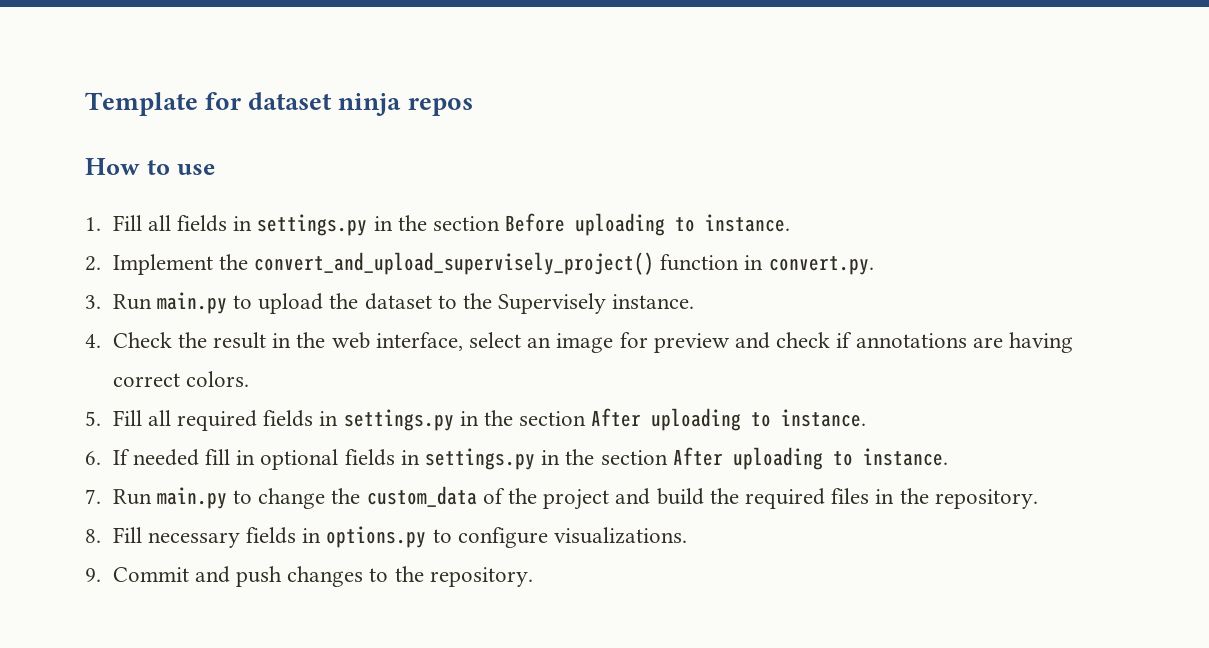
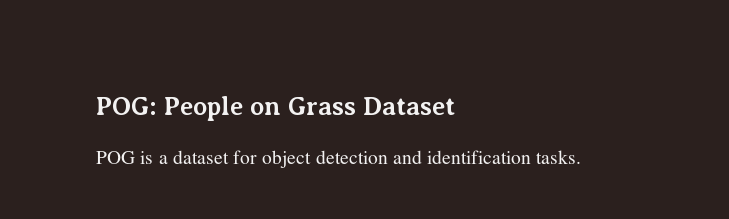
[85,92,473,116] [85,158,215,175] [85,213,791,236] [85,252,874,275] [85,292,695,314] [85,332,1074,353] [112,371,249,387] [85,408,867,431] [85,447,948,470] [85,486,1038,510] [85,526,687,548] [85,566,533,587] Template for dataset ninja repos // How to use // 1. Fill all fields in settings.py in the section Before uploading to instance. // 2. Implement the convert_and_upload_supervisely_project() function in convert.py. // 3. Run main.py to upload the dataset to the Supervisely instance. // 4. Check the result in the web interface, select an image for preview and check if annotations are having correct colors. // 5. Fill all required fields in settings.py in the section After uploading to instance. // 6. If needed fill in optional fields in settings.py in the section After uploading to instance. // 7. Run main.py to change the custom_data of the project and build the required files in the repository. // 8. Fill necessary fields in options.py to configure visualizations. // 9. Commit and push changes to the repository. -> [96,96,456,121] [96,150,582,168] POG: People on Grass Dataset // POG is a dataset for object detection and identification tasks.

